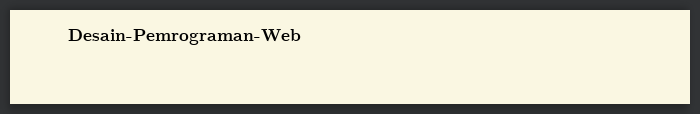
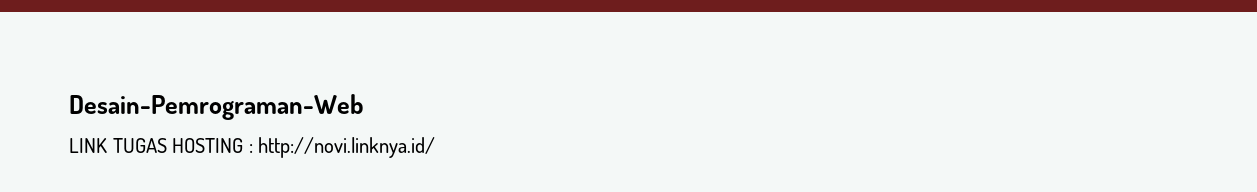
(301, 37) none -> [69,137,436,158] // LINK TUGAS HOSTING : http://novi.linknya.id/

